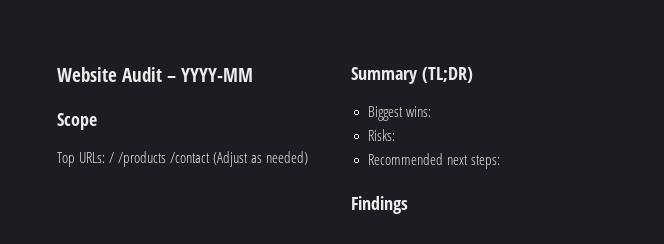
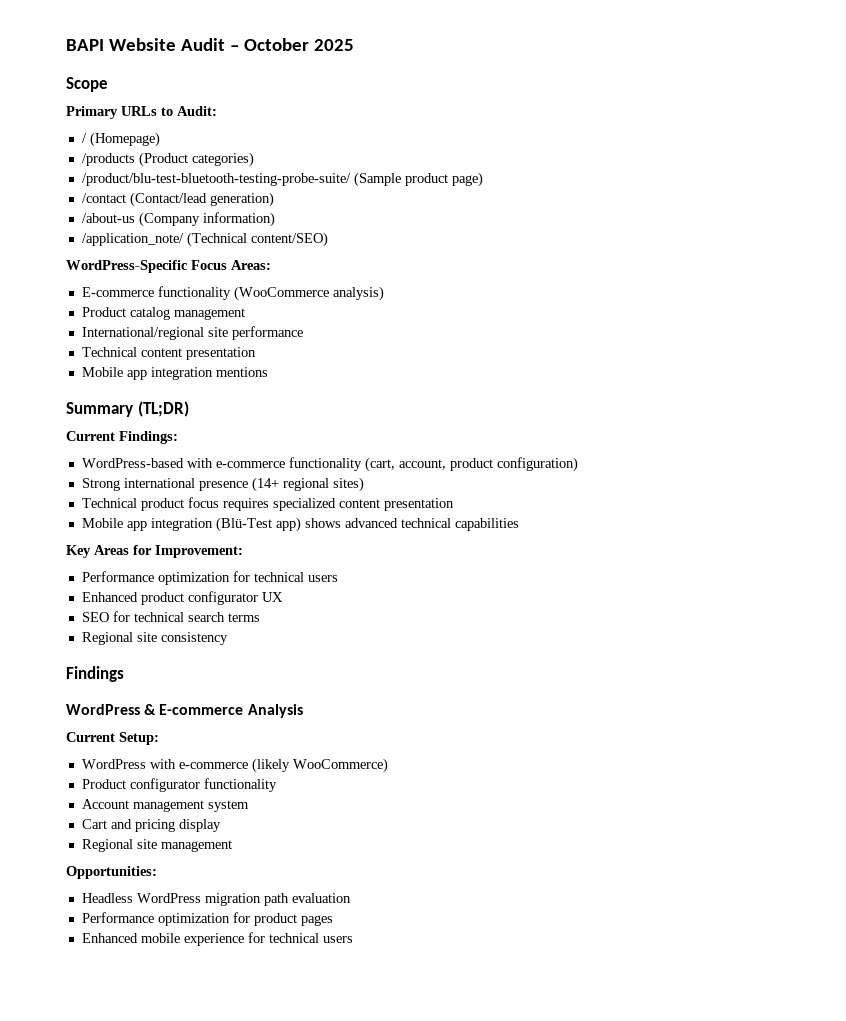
(57, 74) none -> [66,39,104,51] BAPI
[181,68,254,82] YYYY-MM -> [243,38,354,51] October 2025
[57,151,309,167] [351,67,473,84] [367,106,431,121] [367,129,395,141] [367,153,500,169] [351,196,408,214] Top URLs: / /products /contact (Adjust as needed) // Summary (TL;DR) // Biggest wins: // Risks: // Recommended next steps: // Findings -> [66,106,217,119] [81,132,160,147] [81,152,254,167] [81,172,483,187] [81,192,274,207] [81,212,275,227] [81,232,328,247] [66,260,271,273] [81,286,384,301] [81,307,245,320] [81,326,303,340] [81,347,256,360] [81,367,268,380] [66,401,189,417] [66,431,178,444] [81,457,578,472] [81,477,364,492] [81,497,454,511] [81,517,519,532] [66,545,243,558] [81,571,338,585] [81,591,283,605] [81,611,260,622] [81,632,228,645] [66,666,124,682] [66,704,303,718] [66,732,159,745] [81,758,388,773] [81,778,277,792] [81,799,249,812] [81,819,221,832] [81,839,232,852] [66,866,157,879] [81,893,351,906] [81,912,333,926] [81,932,353,946] Primary URLs to Audit: // / (Homepage) // /products (Product categories) // /product/blu-test-bluetooth-testing-probe-suite/ (Sample product page) // /contact (Contact/lead generation) // /about-us (Company information) // /application_note/ (Technical content/SEO) // WordPress-Specific Focus Areas: // E-commerce functionality (WooCommerce analysis) // Product catalog management // International/regional site performance // Technical content presentation // Mobile app integration mentions // Summary (TL;DR) // Current Findings: // WordPress-based with e-commerce functionality (cart, account, product configuration) // Strong international presence (14+ regional sites) // Technical product focus requires specialized content presentation // Mobile app integration (Blü-Test app) shows advanced technical capabilities // Key Areas for Improvement: // Performance optimization for technical users // Enhanced product configurator UX // SEO for technical search terms // Regional site consistency // Findings // WordPress & E-commerce Analysis // Current Setup: // WordPress with e-commerce (likely WooCommerce) // Product configurator functionality // Account management system // Cart and pricing display // Regional site management // Opportunities: // Headless WordPress migration path evaluation // Performance optimization for product pages // Enhanced mobile experience for technical users

